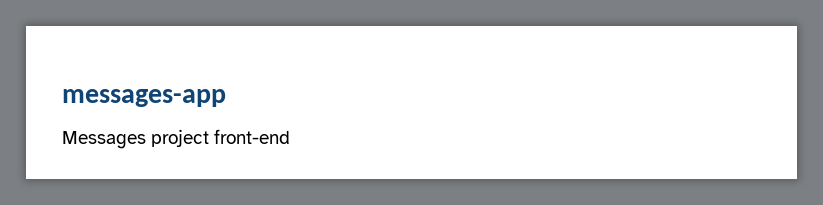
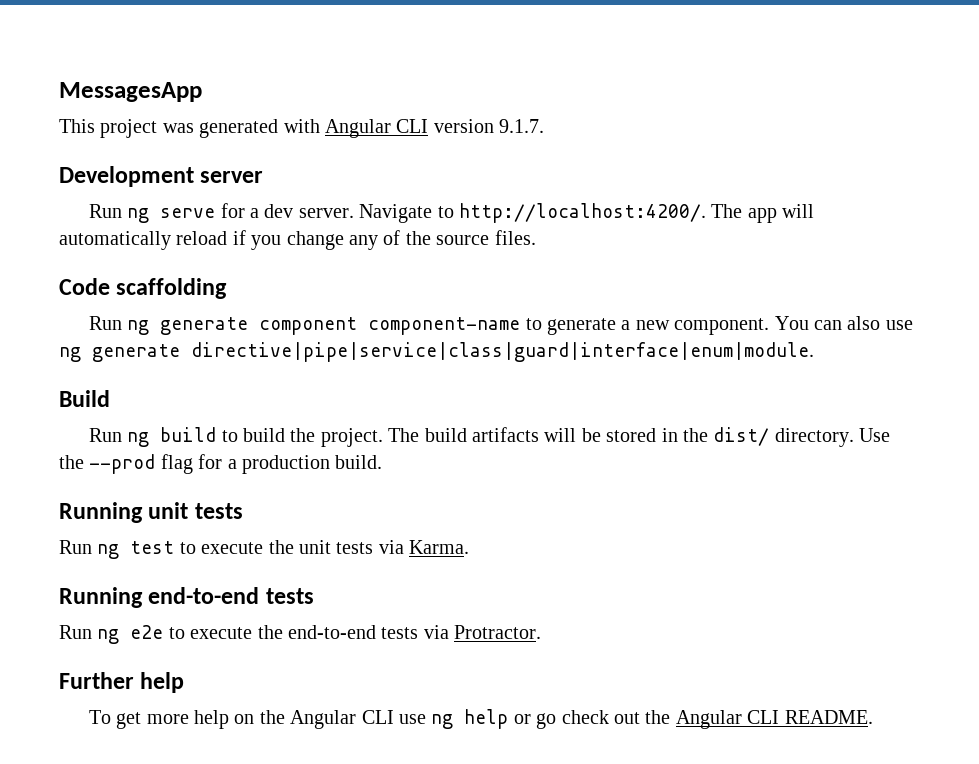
[62,89,226,107] [62,129,291,149] messages-app // Messages project front-end -> [59,82,202,102] [59,119,545,138] [59,166,264,187] [88,203,815,223] [59,230,536,250] [59,278,228,299] [88,316,913,335] [59,342,814,362] [59,390,110,407] [88,427,891,447] [59,454,383,474] [59,502,243,523] [59,540,470,559] [59,587,314,608] [59,625,542,644] [59,672,185,693] [88,709,873,729] MessagesApp // This project was generated with Angular CLI version 9.1.7. // Development server // Run ng serve for a dev server. Navigate to http://localhost:4200/. The app will automatically reload if you change any of the source files. // Code scaffolding // Run ng generate component component-name to generate a new component. You can also use ng generate directive|pipe|service|class|guard|interface|enum|module. // Build // Run ng build to build the project. The build artifacts will be stored in the dist/ directory. Use the --prod flag for a production build. // Running unit tests // Run ng test to execute the unit tests via Karma. // Running end-to-end tests // Run ng e2e to execute the end-to-end tests via Protractor. // Further help // To get more help on the Angular CLI use ng help or go check out the Angular CLI README.

